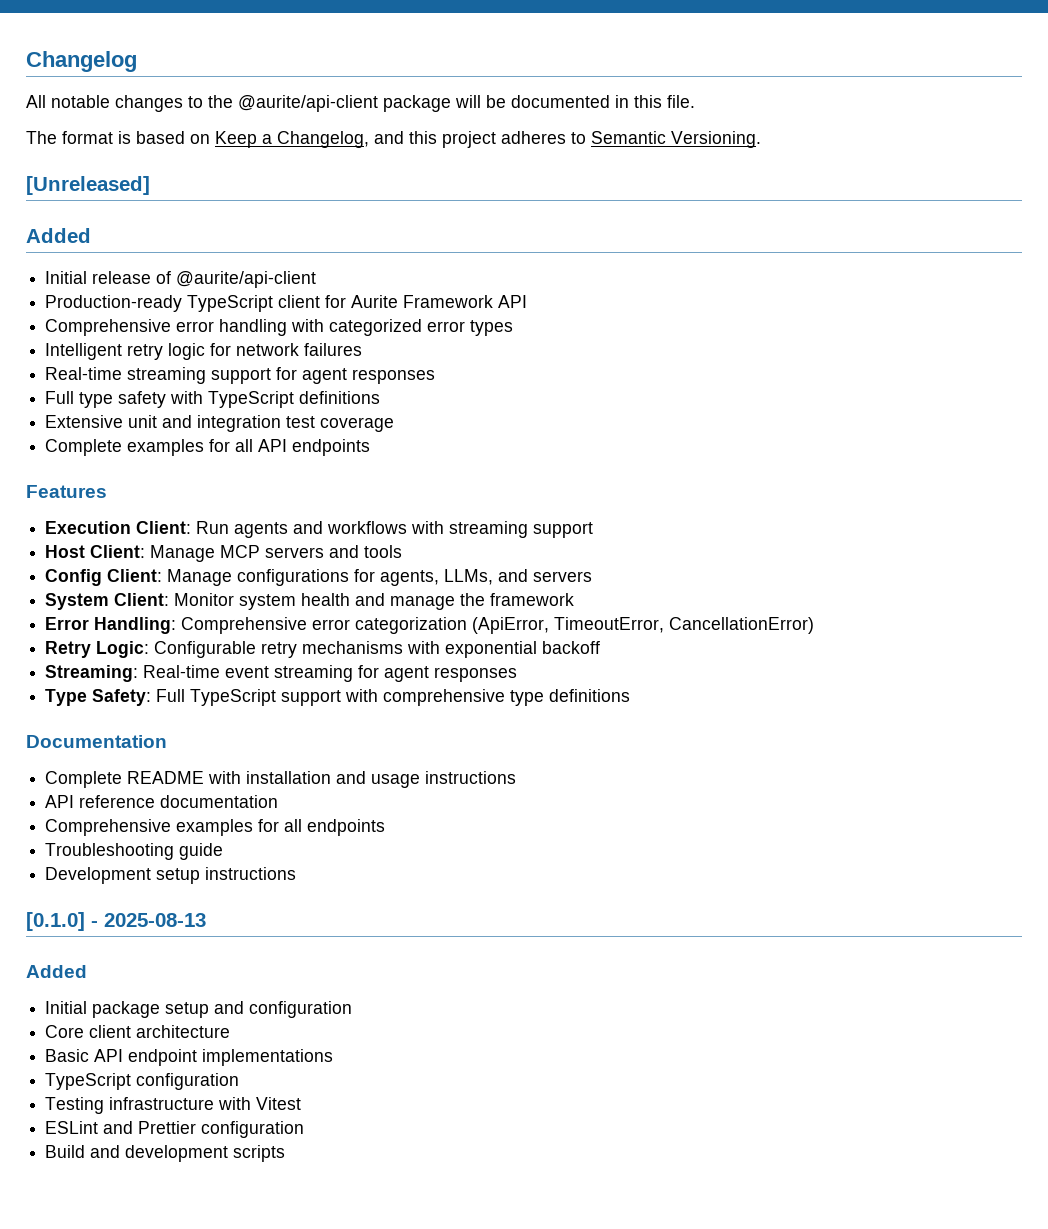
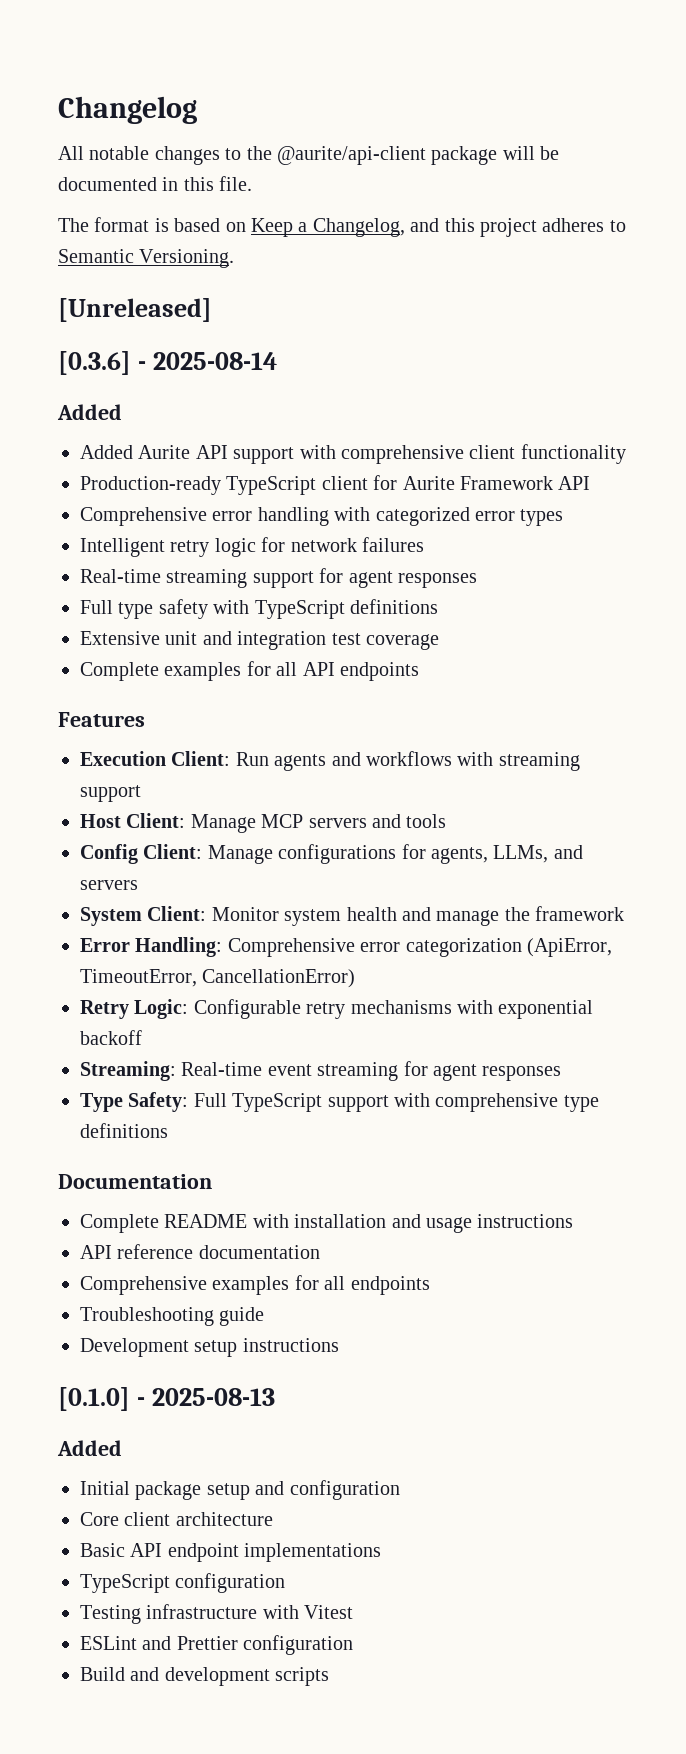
[26,228,91,243] [45,271,317,288] Added // Initial release of @aurite/api-client -> [58,351,277,375] [57,404,122,420] [80,444,626,464] [0.3.6] - 2025-08-14 // Added // Added Aurite API support with comprehensive client functionality

